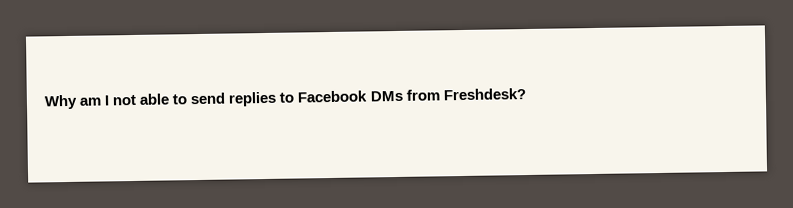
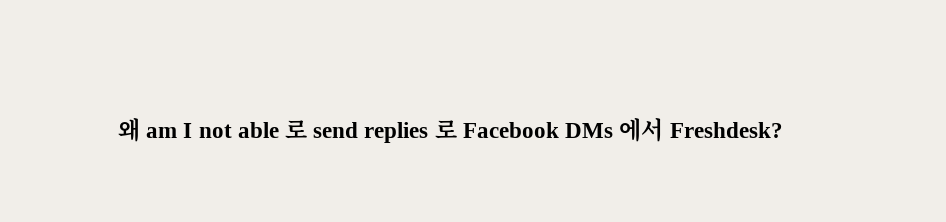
[44,94,78,110] Why -> [118,118,140,142] 왜
[172,94,188,105] to -> [285,120,308,139] 로
[279,92,295,103] to -> [434,120,457,139] 로
[405,89,440,101] from -> [619,118,664,142] 에서

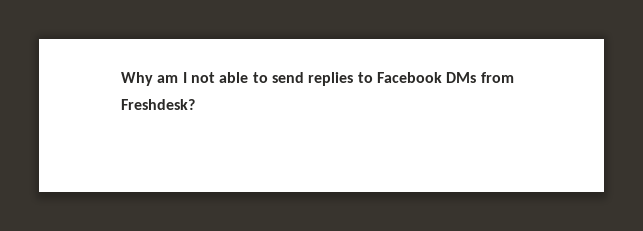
[118,118,140,142] 왜 -> [121,72,153,86] Why
[285,120,308,139] 로 -> [252,72,268,83] to
[434,120,457,139] 로 -> [357,72,373,83] to
[619,118,664,142] 에서 -> [480,72,514,83] from

